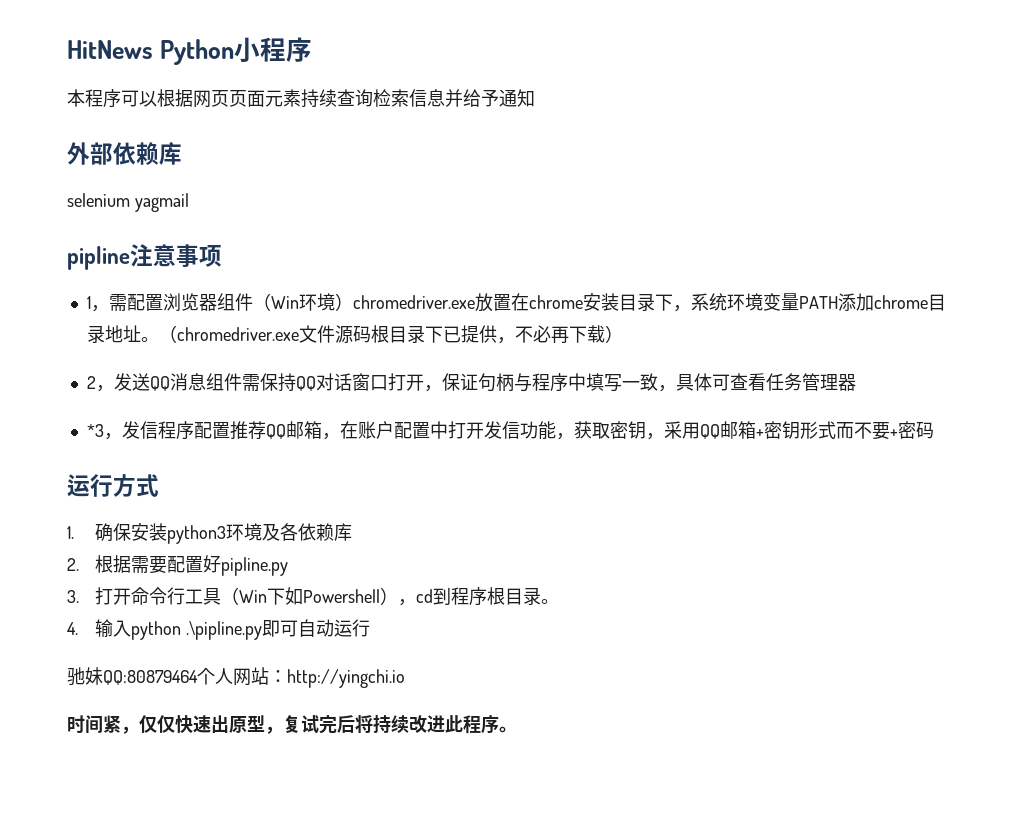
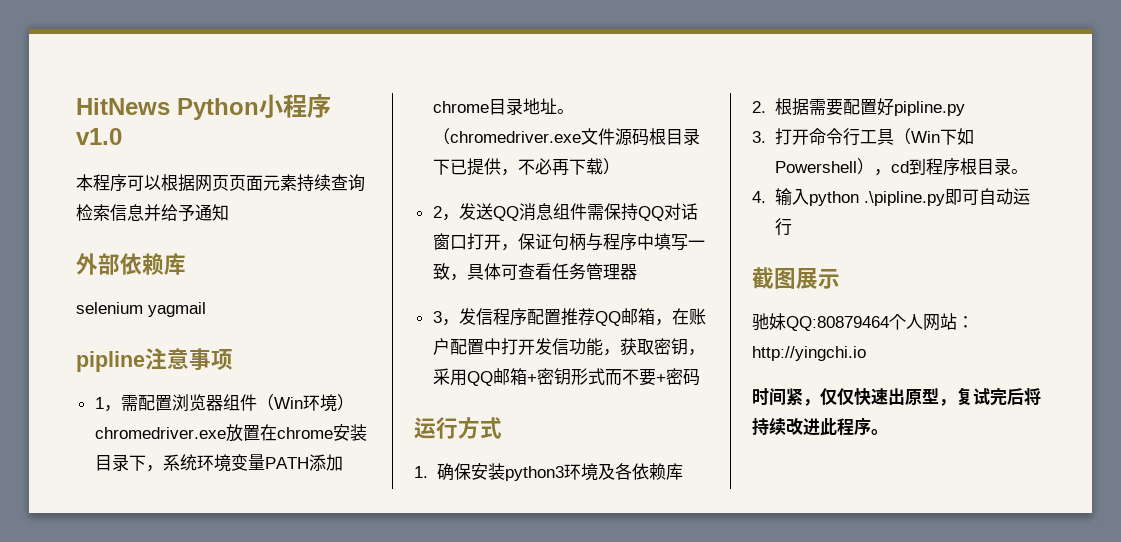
(312, 49) none -> [76,128,122,145] v1.0
[86,424,104,437] *3 -> [432,311,442,323] 3
(370, 628) none -> [752,267,840,289] // 截图展示

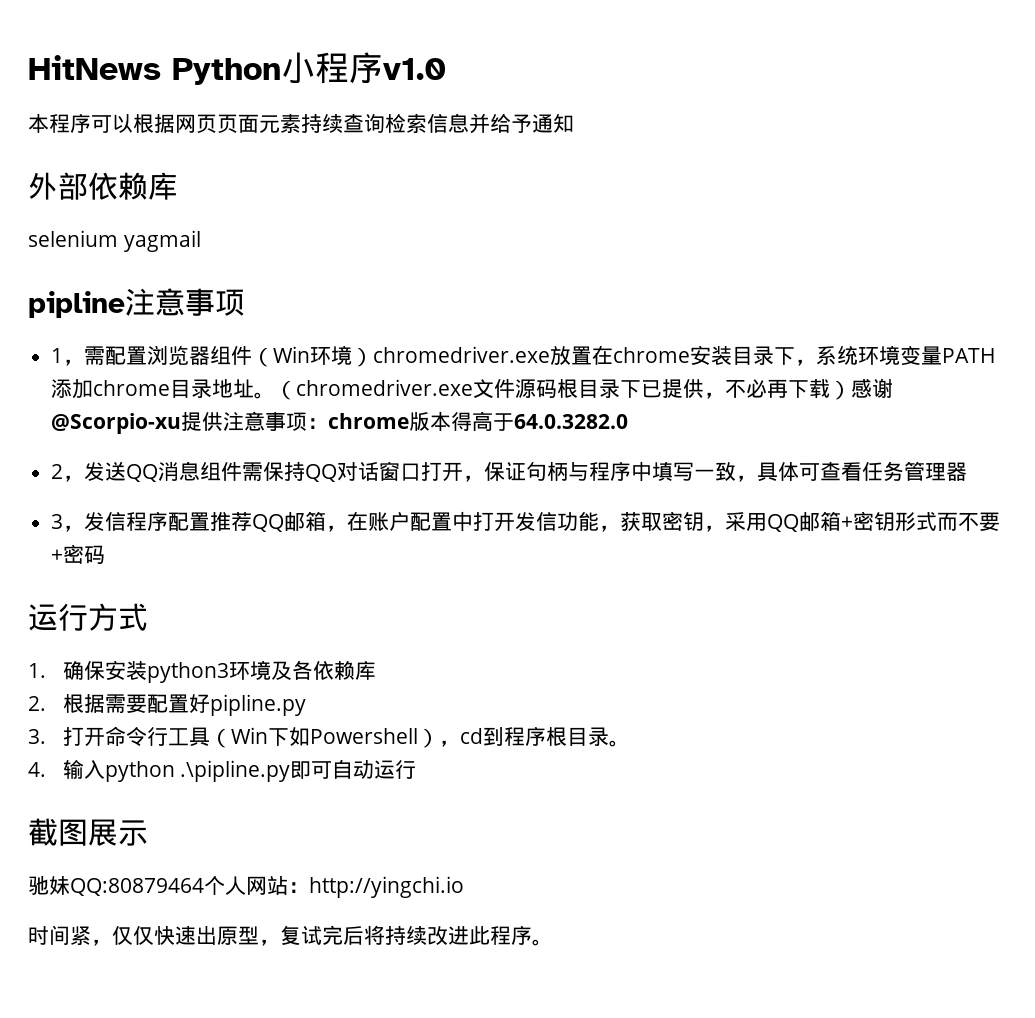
(620, 166) none -> [851,378,894,398] [51,411,629,434] 感谢@Scorpio-xu提供注意事项：chrome版本得高于64.0.3282.0

